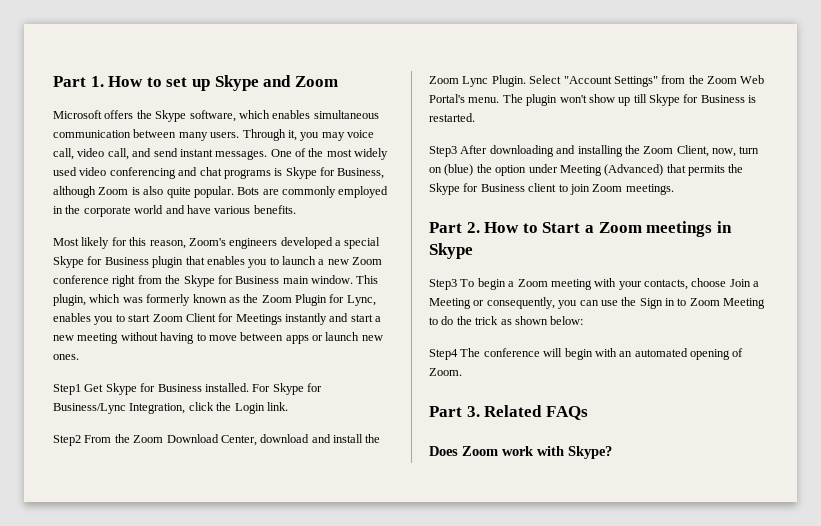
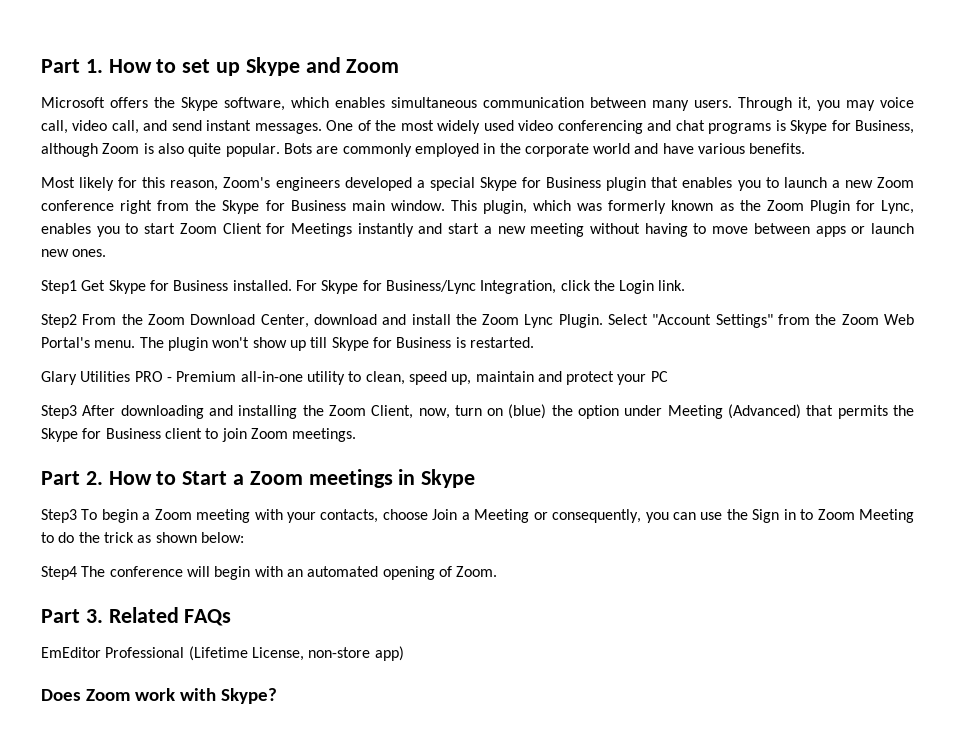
(475, 117) none -> [41,371,668,385] // Glary Utilities PRO - Premium all-in-one utility to clean, speed up, maintain and protect your PC
(588, 413) none -> [41,646,404,661] // EmEditor Professional (Lifetime License, non-store app)

